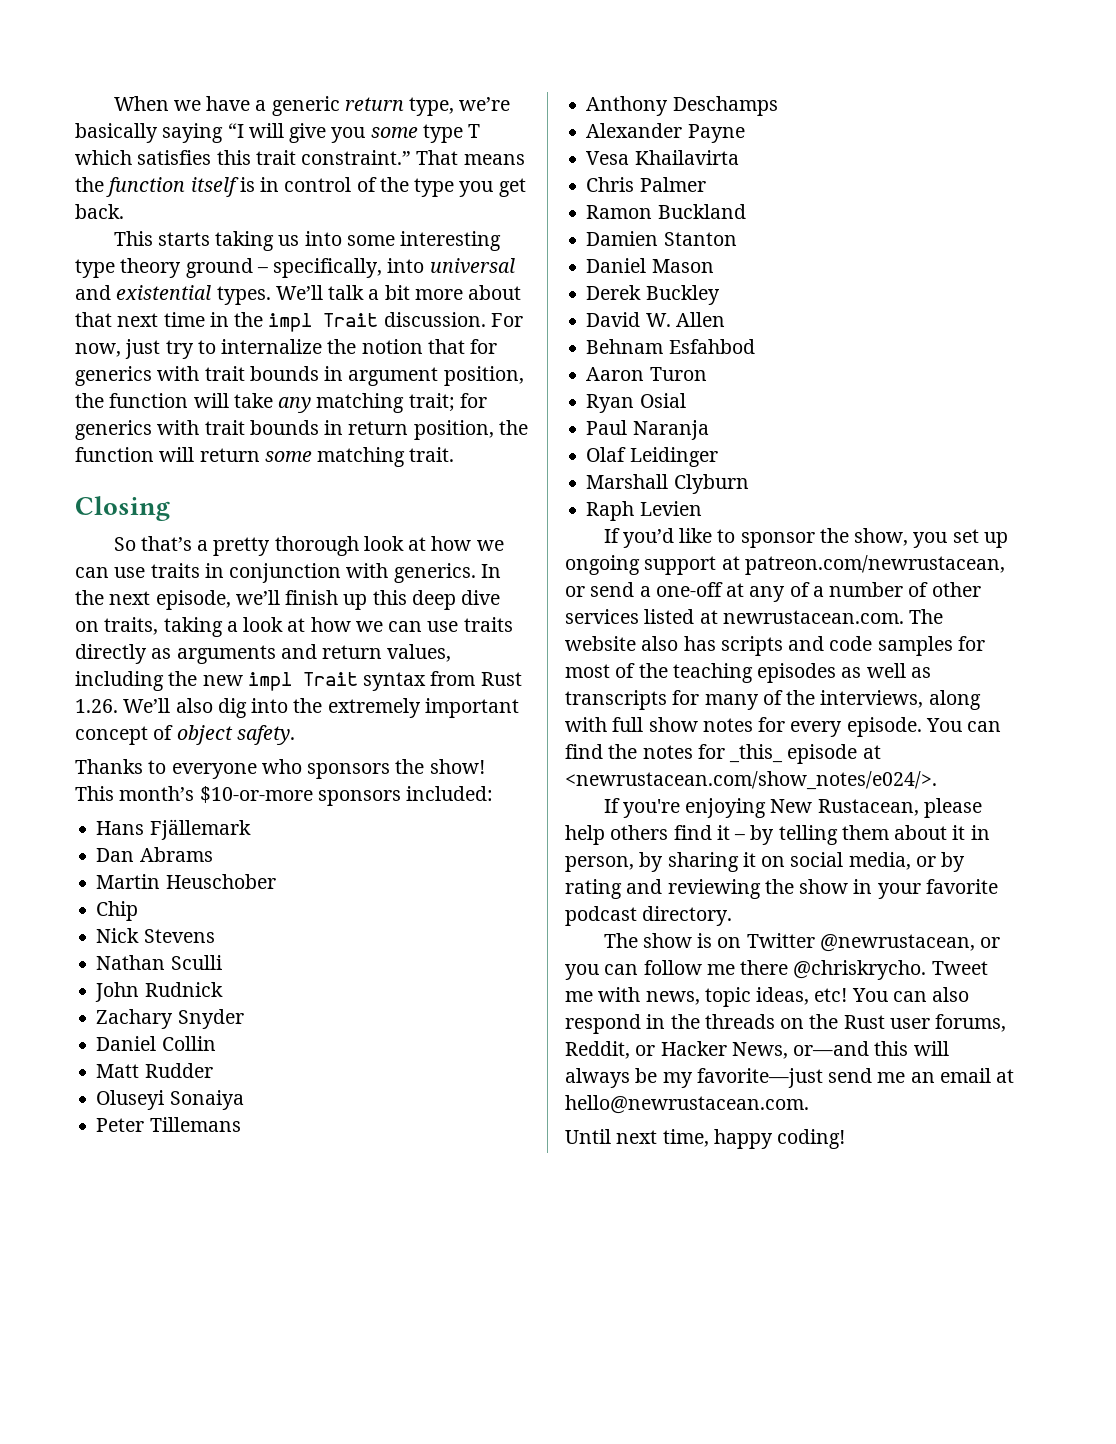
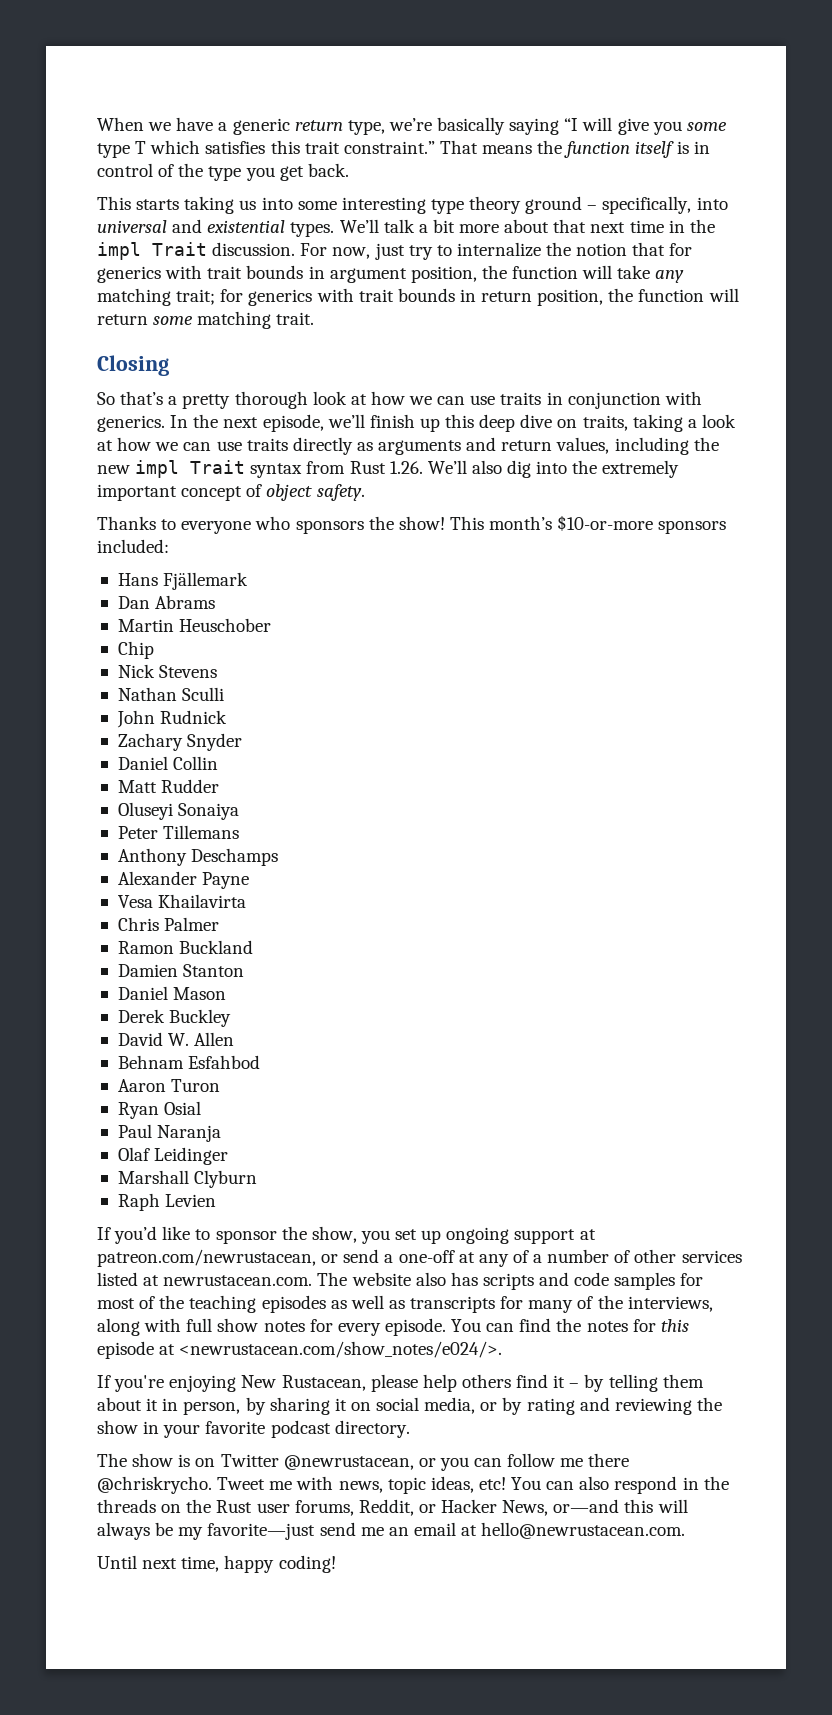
[729,744,784,763] _this_ -> [660,1319,689,1332] this

